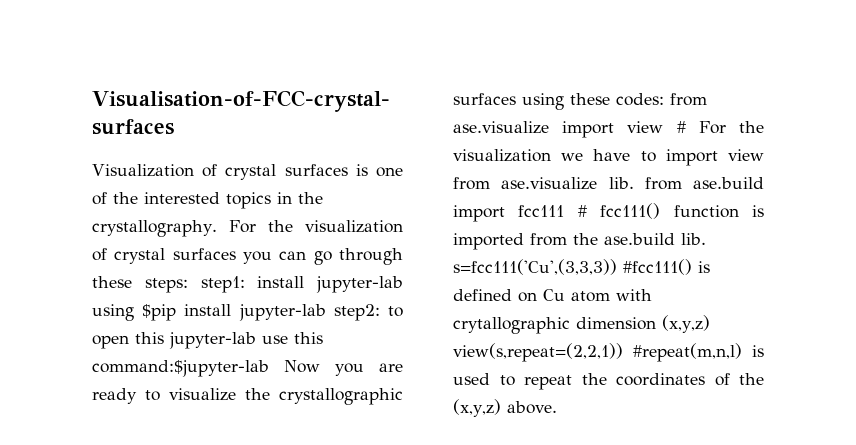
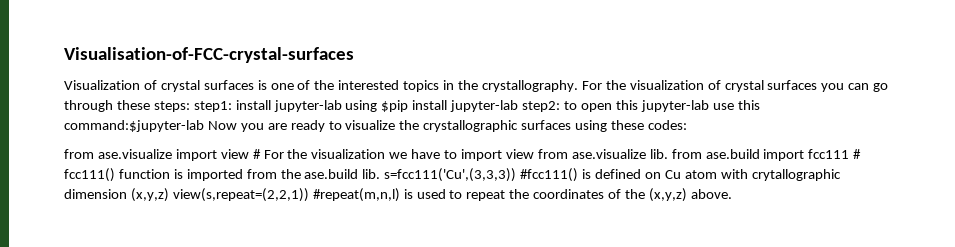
(664, 99) none -> (687, 125) //

